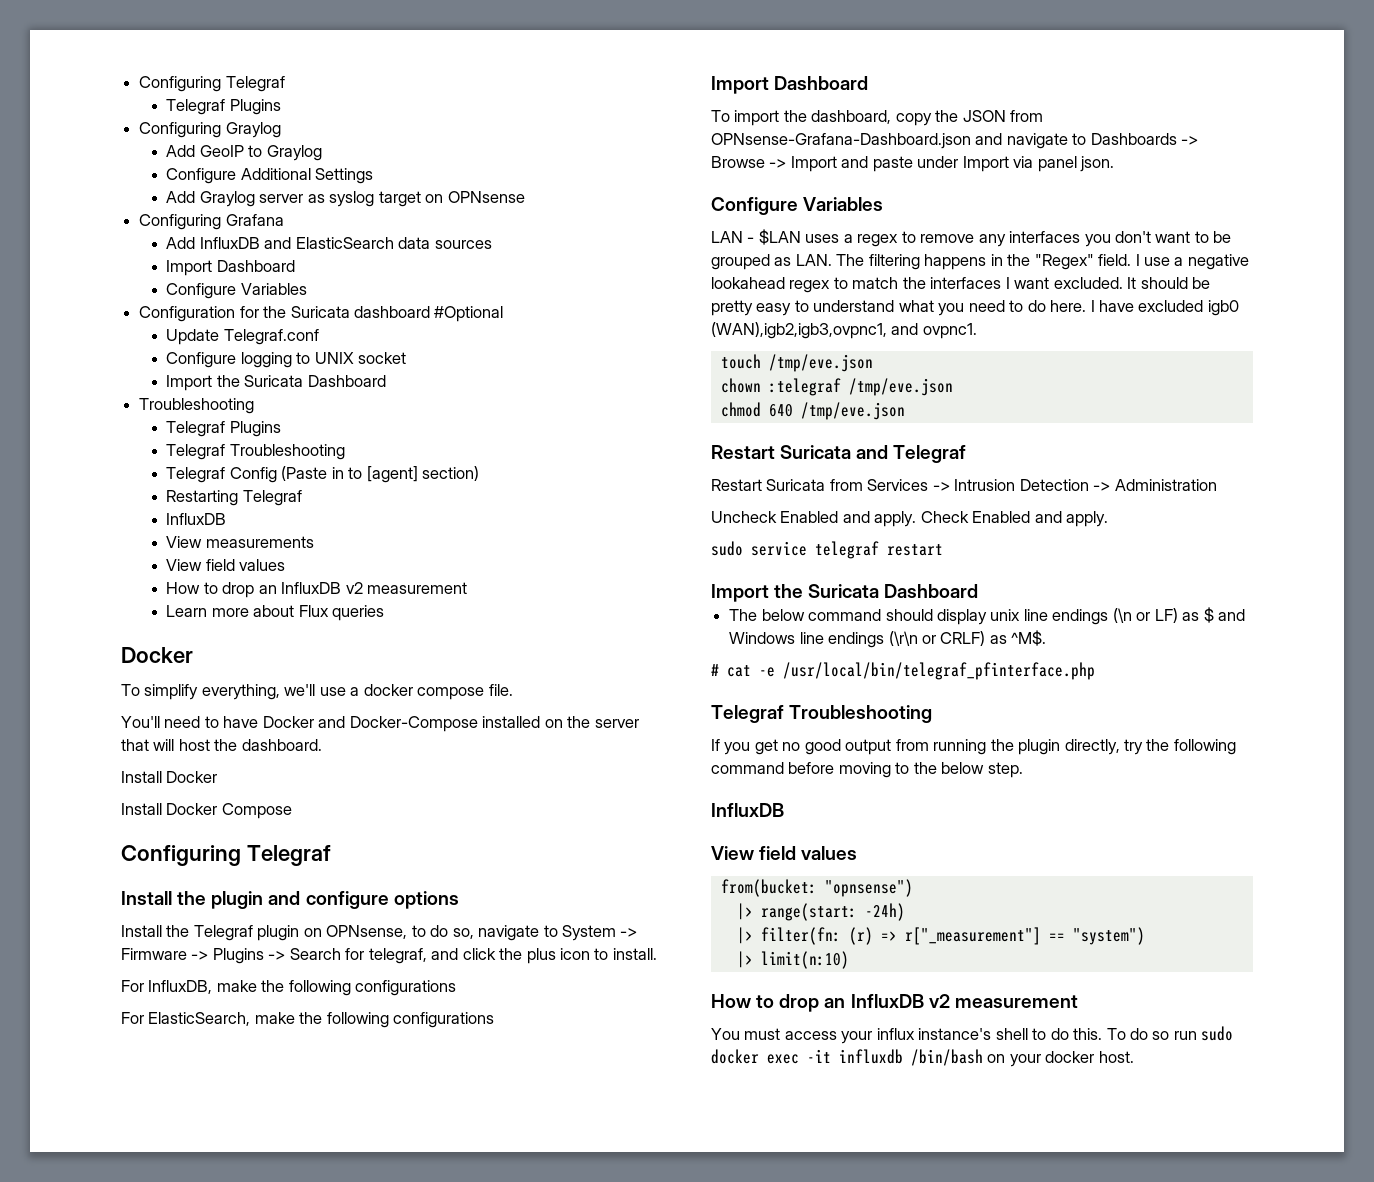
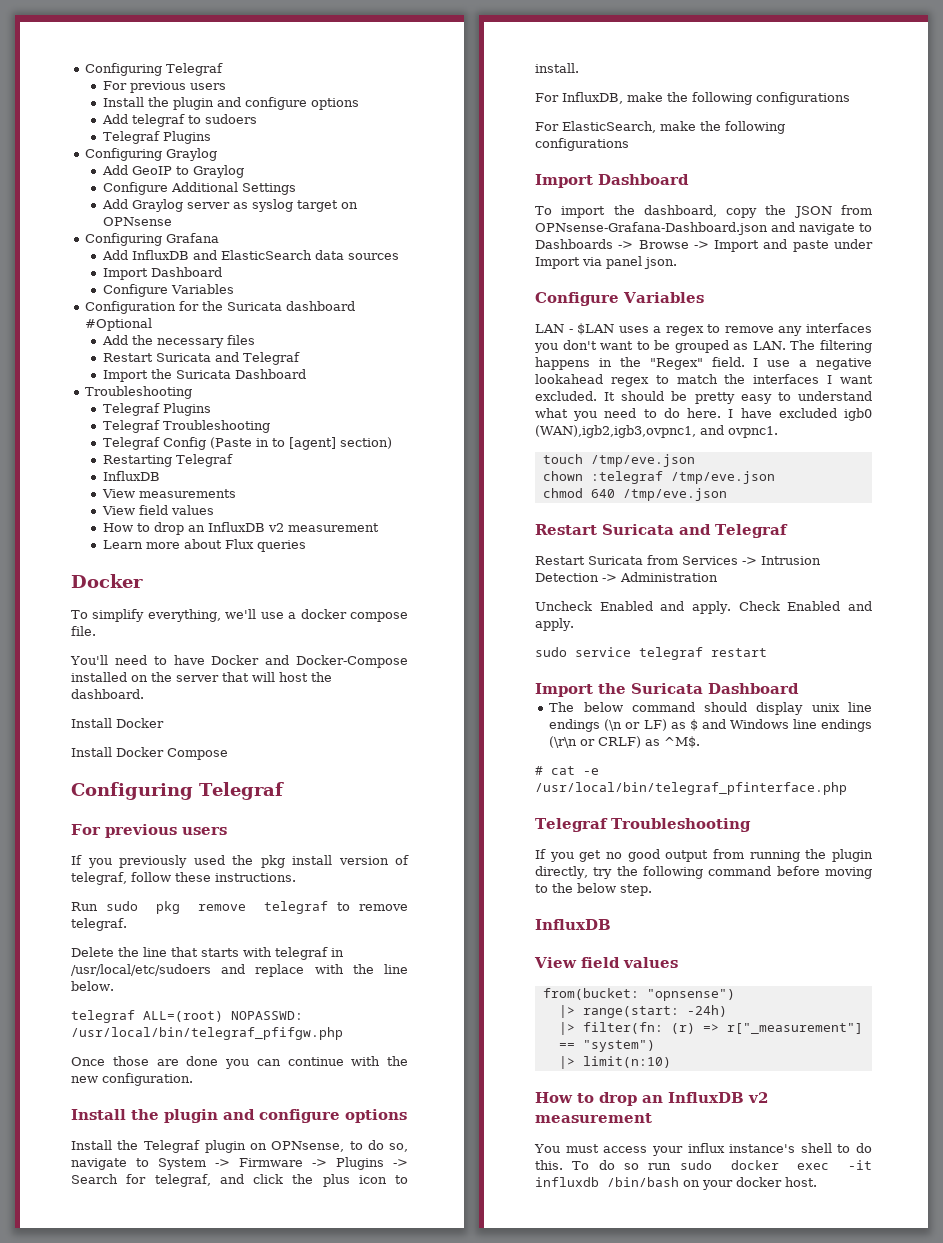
[139,76,285,92] Configuring Telegraf -> [85,63,224,76] [103,81,227,93] [103,97,360,110] [102,114,258,127] Configuring Telegraf // For previous users // Install the plugin and configure options // Add telegraf to sudoers
[166,329,319,345] [166,352,407,368] Update Telegraf.conf // Configure logging to UNIX socket -> [102,335,256,348] [103,352,301,365] Add the necessary files // Restart Suricata and Telegraf
(331, 855) none -> [71,824,227,838] [71,855,409,868] [71,872,296,885] [71,901,408,914] [71,918,127,931] [71,947,344,960] [71,964,408,977] [71,981,114,991] [71,1010,303,1023] [71,1027,343,1040] [71,1056,408,1069] [71,1073,193,1086] // For previous users // If you previously used the pkg install version of telegraf, follow these instructions. // Run sudo pkg remove telegraf to remove telegraf. // Delete the line that starts with telegraf in /usr/local/etc/sudoers and replace with the line below. // telegraf ALL=(root) NOPASSWD: /usr/local/bin/telegraf_pfifgw.php // Once those are done you can continue with the new configuration.

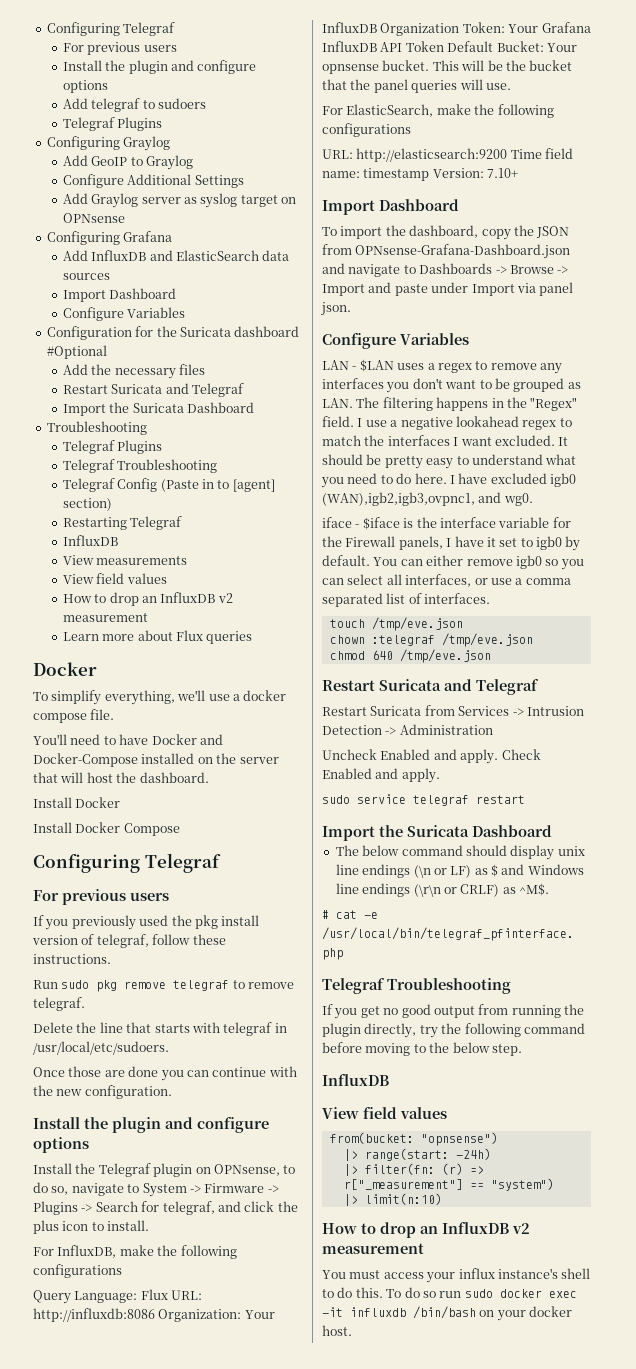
[71,964,408,977] [71,981,114,991] [71,1010,303,1023] [71,1027,343,1040] /usr/local/etc/sudoers and replace with the line below. // telegraf ALL=(root) NOPASSWD: /usr/local/bin/telegraf_pfifgw.php -> [33,1041,169,1055] /usr/local/etc/sudoers.
(850, 98) none -> [33,1289,203,1304] [33,1308,275,1322] [322,22,591,36] [322,41,577,52] [322,60,573,74] [322,79,511,93] // Query Language: Flux URL: http://influxdb:8086 Organization: Your InfluxDB Organization Token: Your Grafana InfluxDB API Token Default Bucket: Your opnsense bucket. This will be the bucket that the panel queries will use.
(629, 144) none -> [322,148,574,162] [322,168,519,181] // URL: http://elasticsearch:9200 Time field name: timestamp Version: 7.10+
[728,426,778,438] ovpnc1. -> [503,493,533,506] [322,517,571,530] [322,536,581,551] [322,555,584,570] [322,574,571,587] [322,593,491,607] wg0. // iface - $iface is the interface variable for the Firewall panels, I have it set to igb0 by default. You can either remove igb0 so you can select all interfaces, or use a comma separated list of interfaces.

